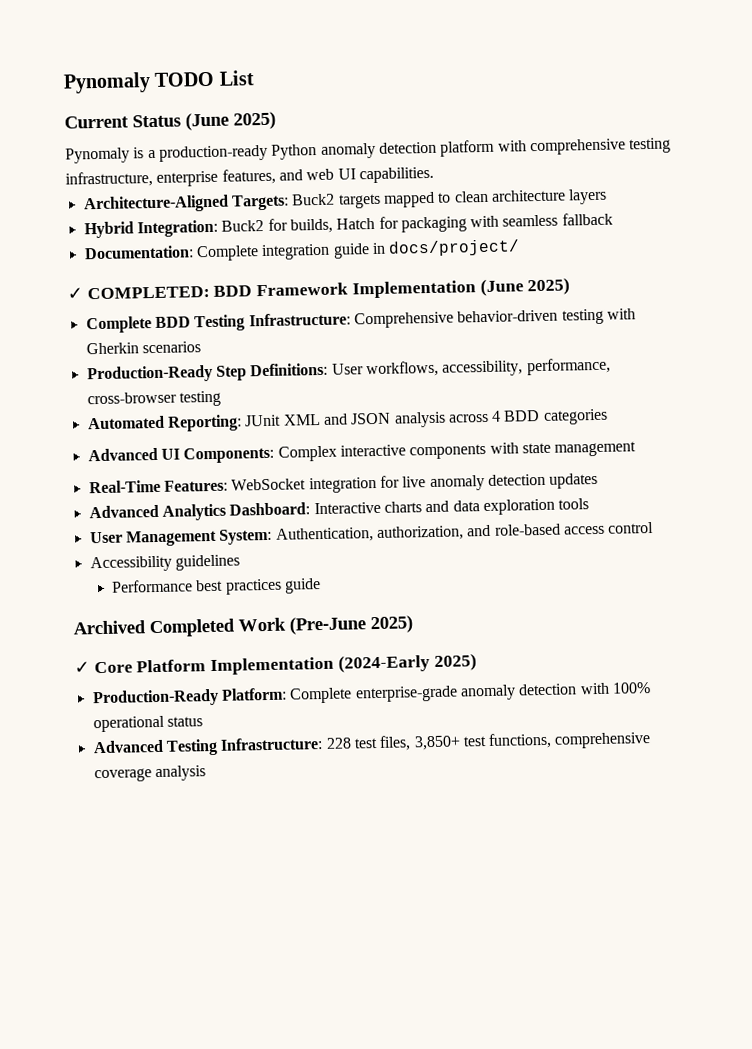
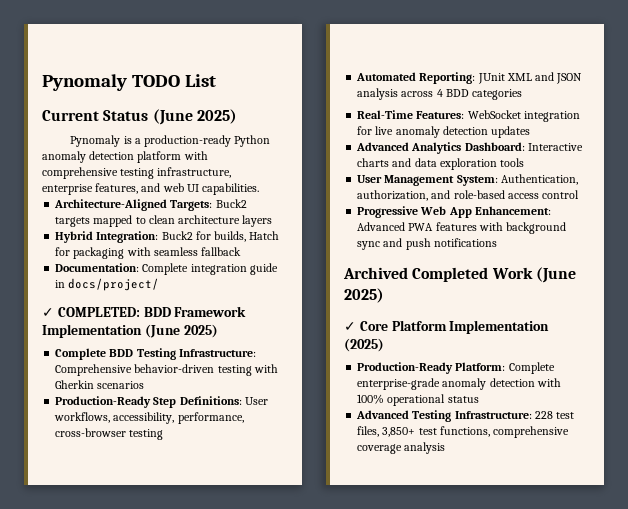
[87,441,637,464] // Advanced UI Components: Complex interactive components with state management -> (523, 94) none
[89,554,240,573] [111,578,322,595] Accessibility guidelines // Performance best practices guide -> [357,206,551,218] [357,222,567,234] [357,238,497,250] Progressive Web App Enhancement: Advanced PWA features with background sync and push notifications
[289,616,366,635] (Pre-June -> [535,267,576,283] (June
[337,653,477,673] (2024-Early 2025) -> [344,338,384,352] (2025)

